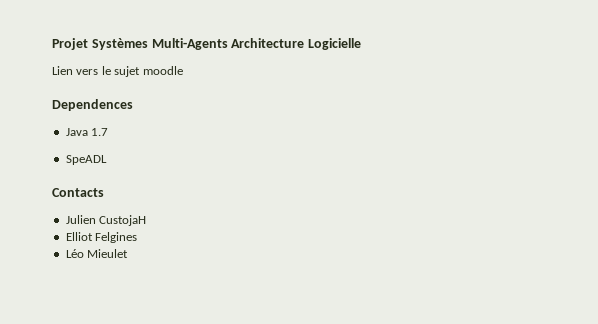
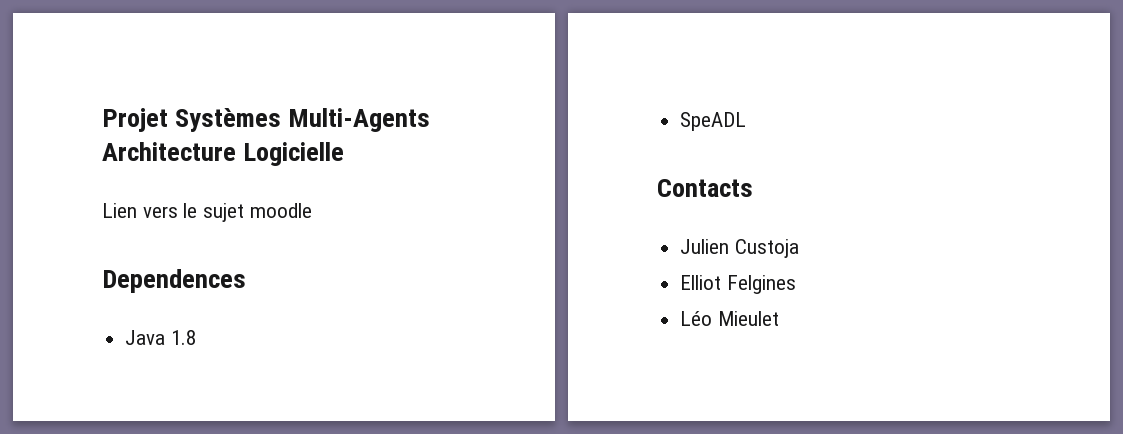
[91,128,109,136] 1.7 -> [170,330,196,345] 1.8
[99,215,147,226] CustojaH -> [734,239,799,258] Custoja

